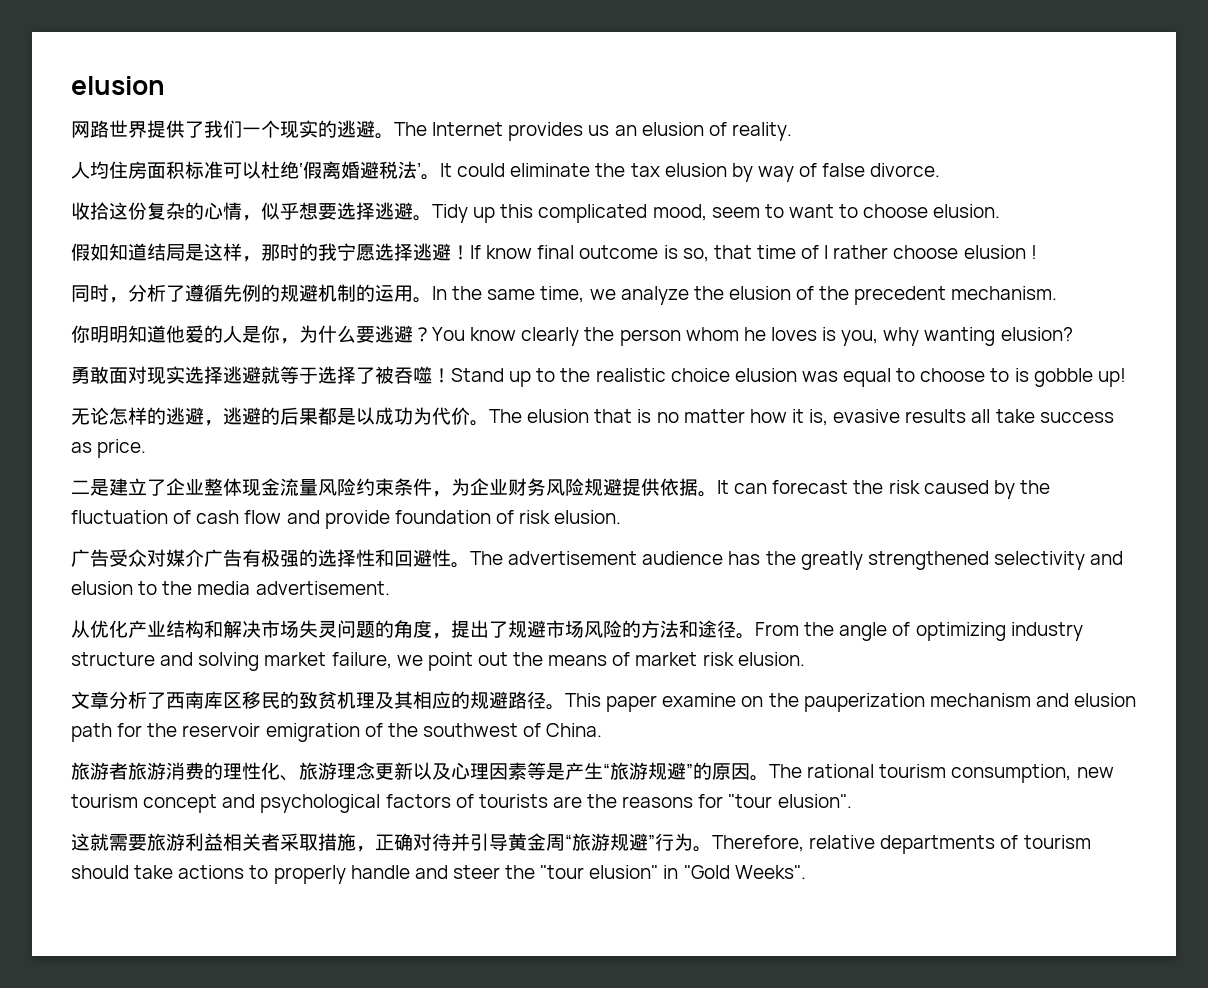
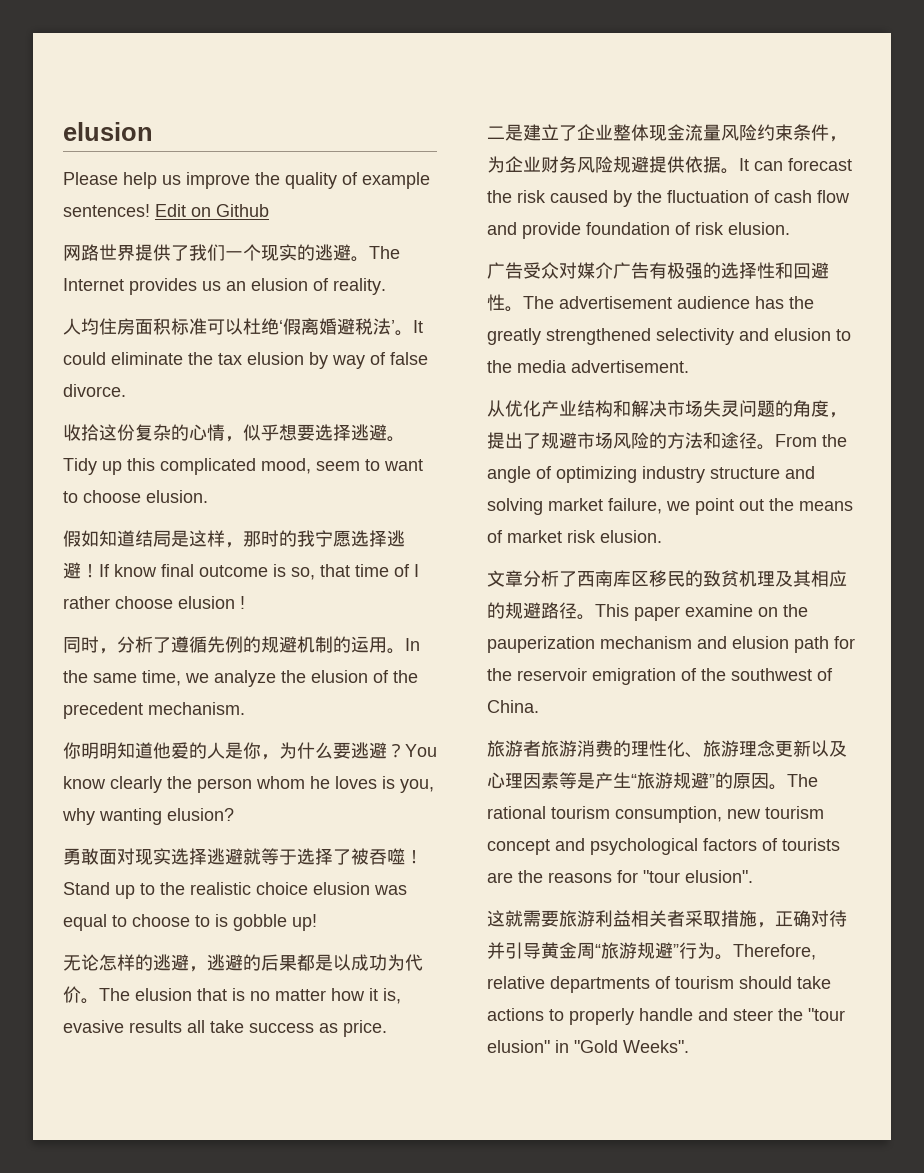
[71,76,165,95] elusion -> [63,122,153,141] [63,172,430,189] [63,204,269,217] elusion // Please help us improve the quality of example sentences! Edit on Github

